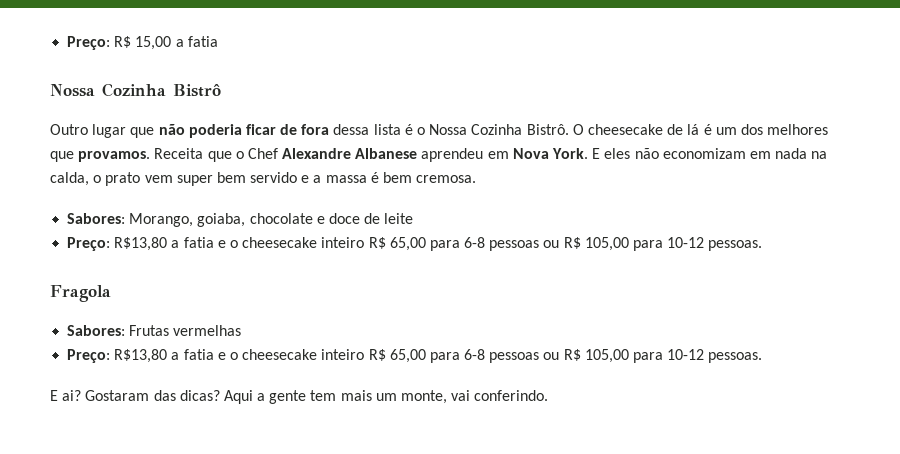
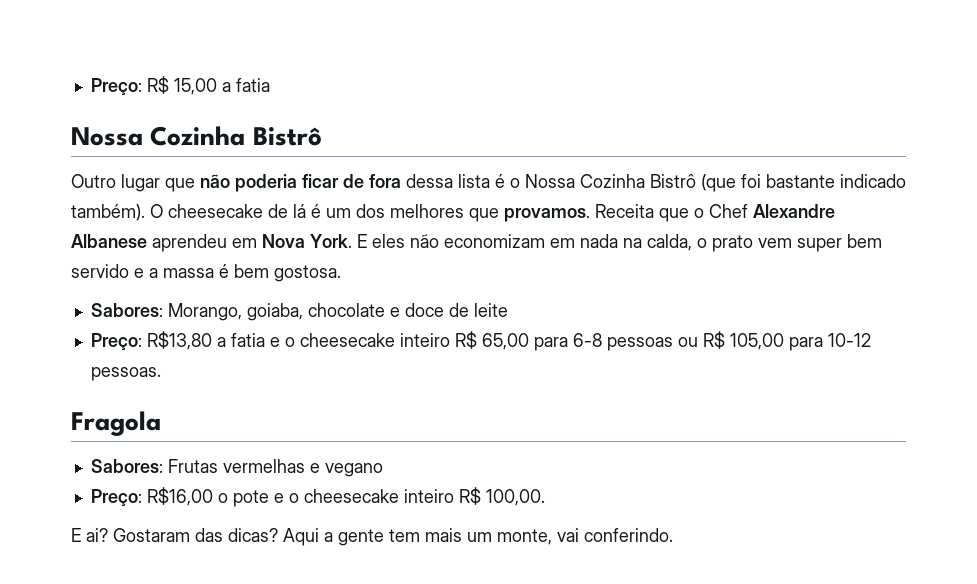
[526,124,569,135] Bistrô. -> [650,174,906,192] [71,204,145,221] Bistrô (que foi bastante indicado também).
[416,175,477,183] cremosa. -> [274,265,341,282] gostosa.
[67,349,763,363] // Preço: R$13,80 a fatia e o cheesecake inteiro R$ 65,00 para 6-8 pessoas ou R$ 105,00 para 10-12 pessoas. -> [309,463,383,477] [90,487,545,507] e vegano // Preço: R$16,00 o pote e o cheesecake inteiro R$ 100,00.

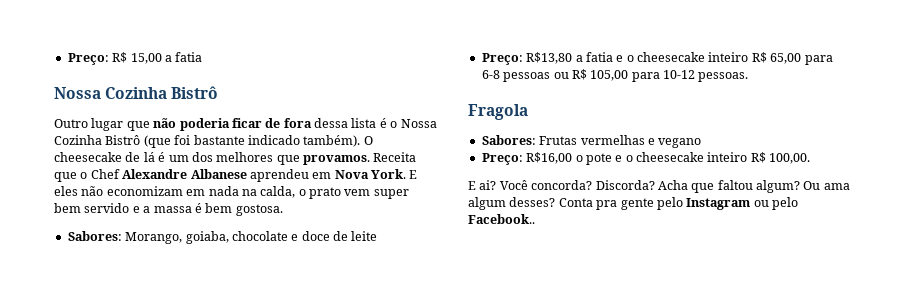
[113,528,673,546] Gostaram das dicas? Aqui a gente tem mais um monte, vai conferindo. -> [499,180,850,193] [468,197,798,210] [468,214,535,224] Você concorda? Discorda? Acha que faltou algum? Ou ama algum desses? Conta pra gente pelo Instagram ou pelo Facebook..

